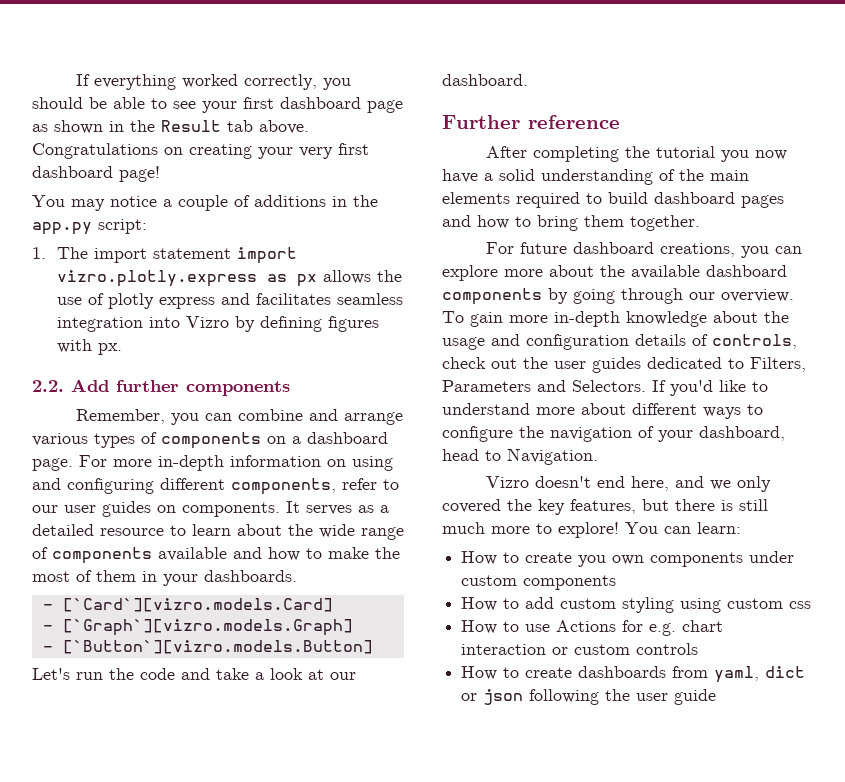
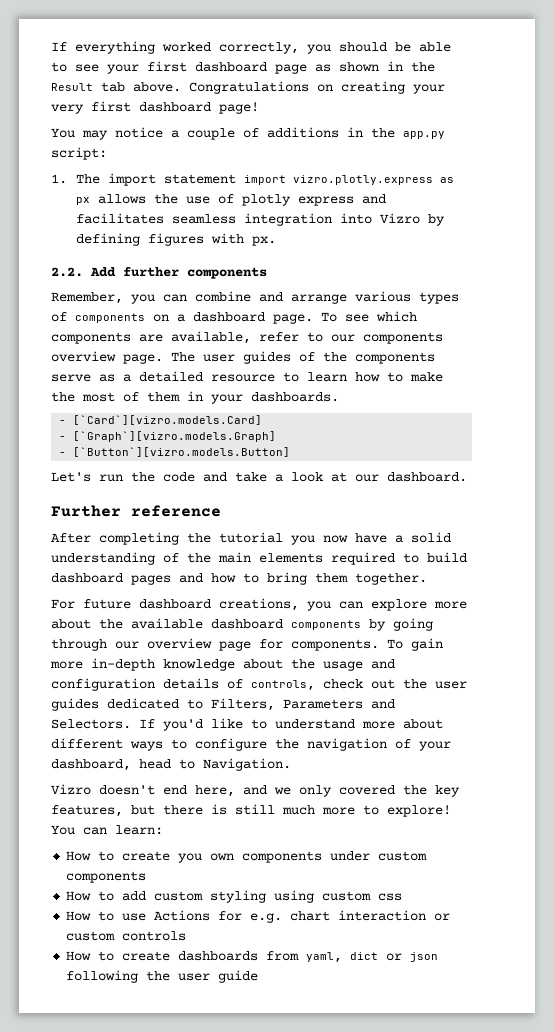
[79,455,393,471] [32,478,399,495] [32,501,352,517] For more in-depth information on using and configuring different components, refer to our user guides on components. It serves -> [321,311,417,322] [51,331,443,344] [51,351,435,364] [51,374,91,382] To see which components are available, refer to our components overview page. The user guides of the components serve
[237,524,404,540] [32,547,262,564] about the wide range of components available and -> (347, 377) none
[721,289,794,302] overview. -> [147,638,379,651] overview page for components.

